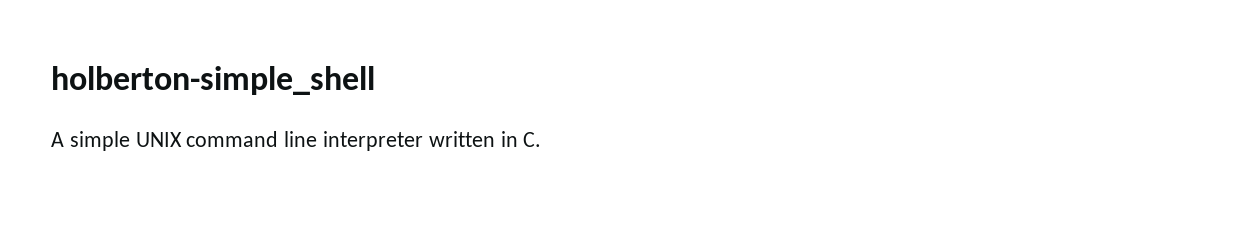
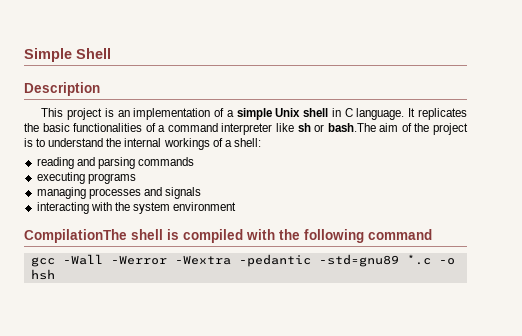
[51,66,375,95] [51,131,542,151] holberton-simple_shell // A simple UNIX command line interpreter written in C. -> [24,48,111,62] [24,82,100,96] [41,108,467,120] [24,123,468,135] [24,138,261,150] [36,157,194,169] [36,172,136,184] [36,187,201,199] [36,202,237,214] [24,229,432,243] [30,254,455,267] [30,269,55,280] Simple Shell // Description // This project is an implementation of a simple Unix shell in C language. It replicates the basic functionalities of a command interpreter like sh or bash.The aim of the project is to understand the internal workings of a shell: // reading and parsing commands // executing programs // managing processes and signals // interacting with the system environment // CompilationThe shell is compiled with the following command // gcc -Wall -Werror -Wextra -pedantic -std=gnu89 *.c -o hsh

